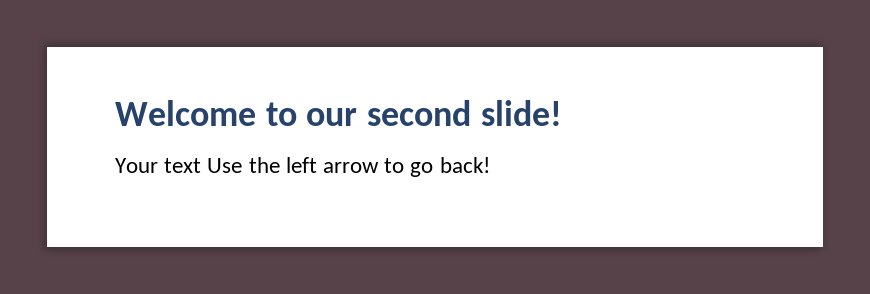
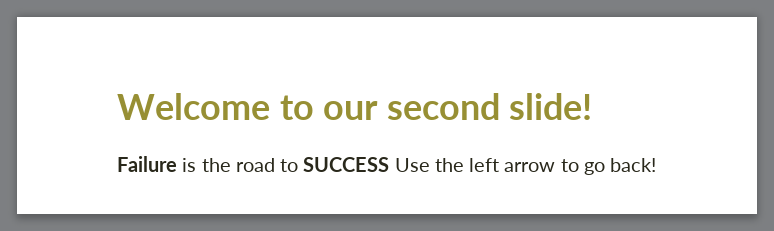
[115,158,202,173] Your text -> [117,156,390,172] Failure is the road to SUCCESS

